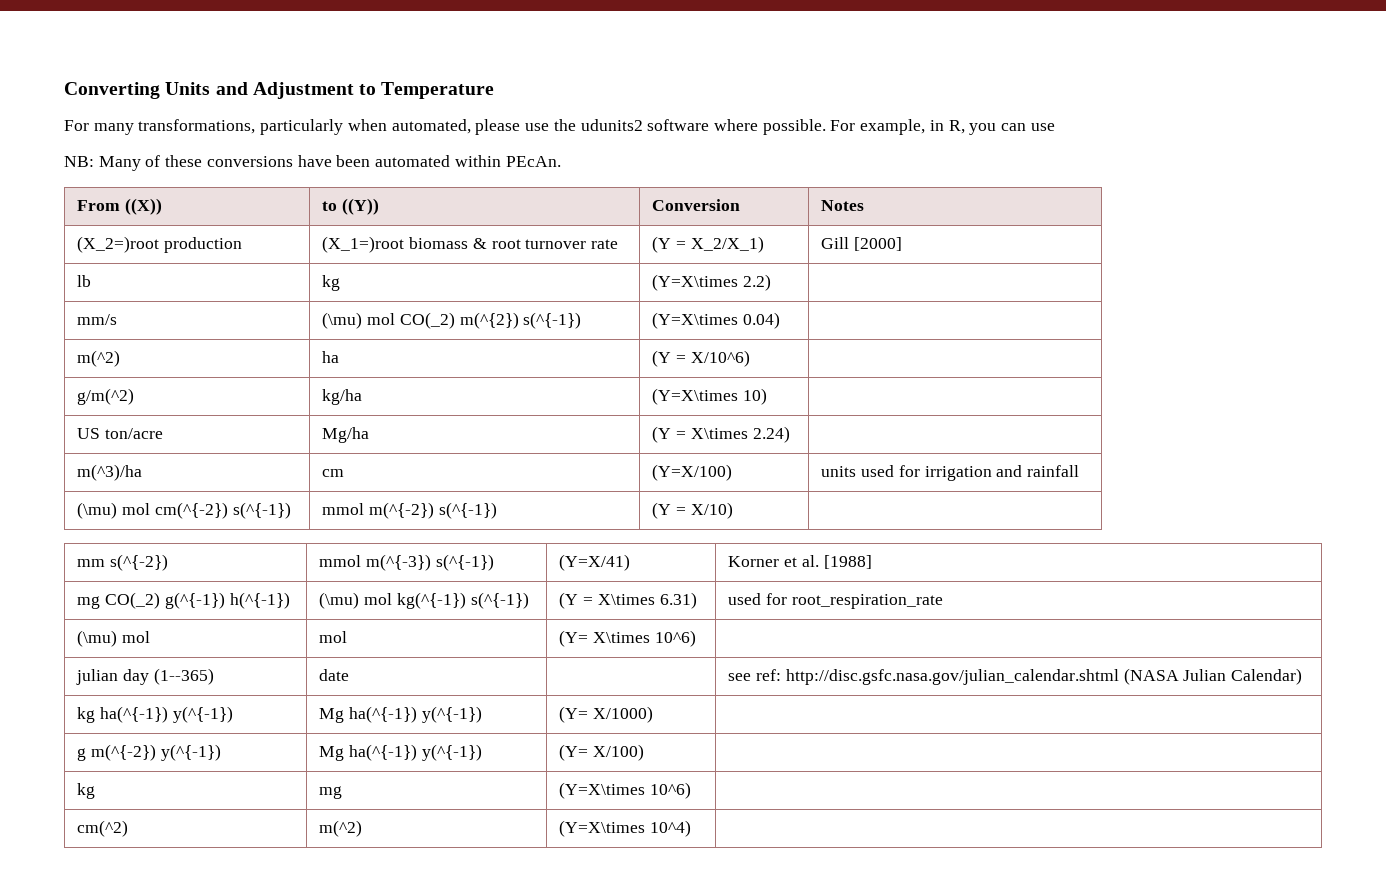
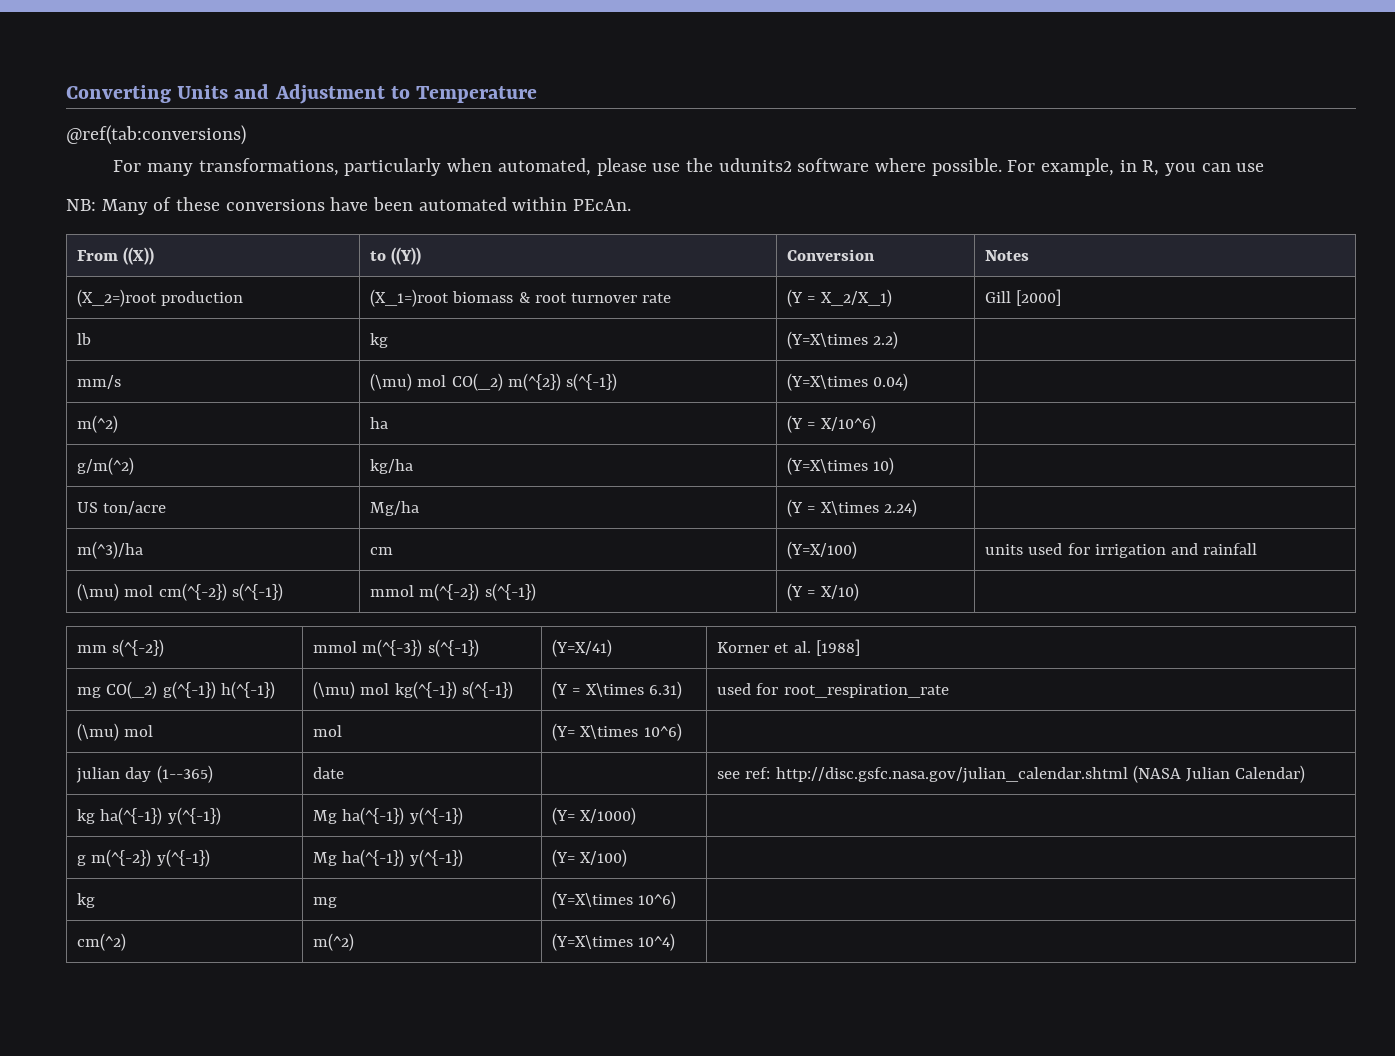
(495, 90) none -> [66,125,246,145] // @ref(tab:conversions)

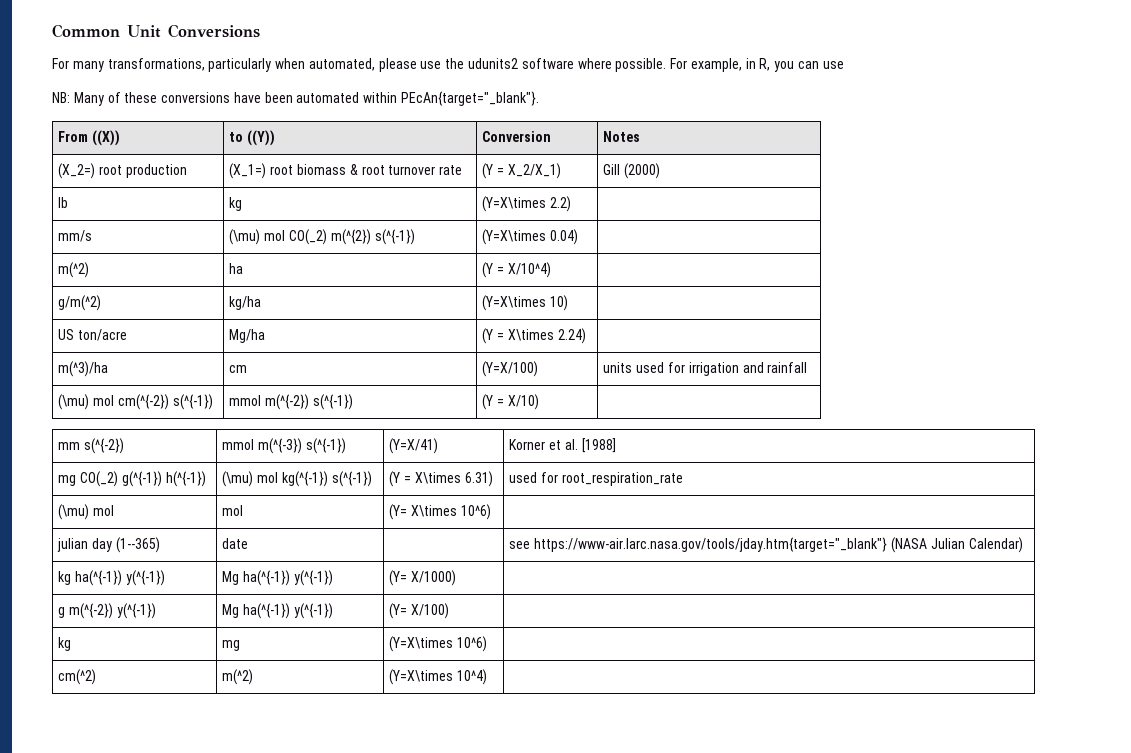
[66,84,538,104] [66,125,246,145] Converting Units and Adjustment to Temperature // @ref(tab:conversions) -> [52,24,260,38] Common Unit Conversions
[573,199,632,211] PEcAn. -> [401,91,540,106] PEcAn{target="_blank"}.
[77,289,158,307] (X_2=)root -> [58,163,123,179] (X_2=) root
[370,289,450,307] (X_1=)root -> [229,163,294,179] (X_1=) root
[1016,289,1062,306] [2000] -> [624,163,661,179] (2000)
[820,415,876,433] X/10^6) -> [507,262,551,278] X/10^4)
[745,767,1128,783] ref: http://disc.gsfc.nasa.gov/julian_calendar.shtml -> [534,537,888,552] https://www-air.larc.nasa.gov/tools/jday.htm{target="_blank"}

